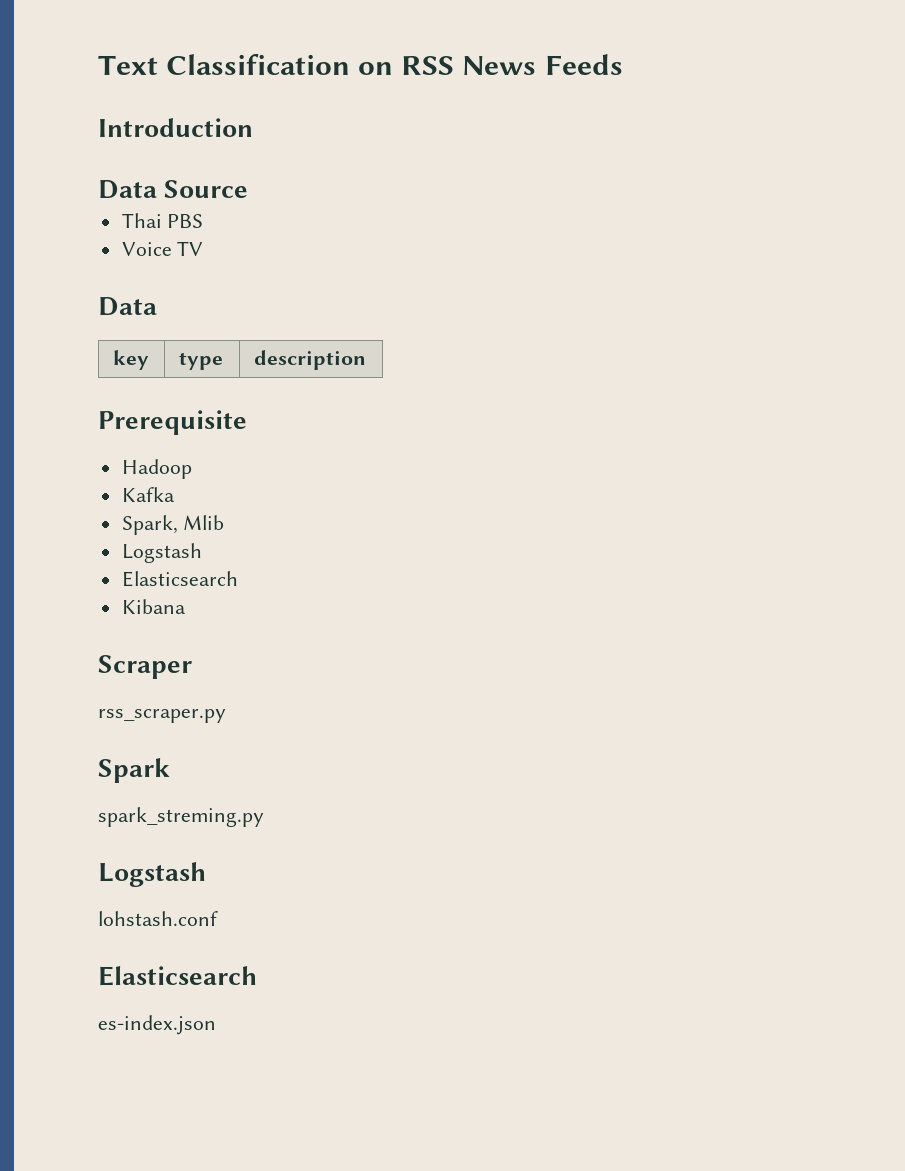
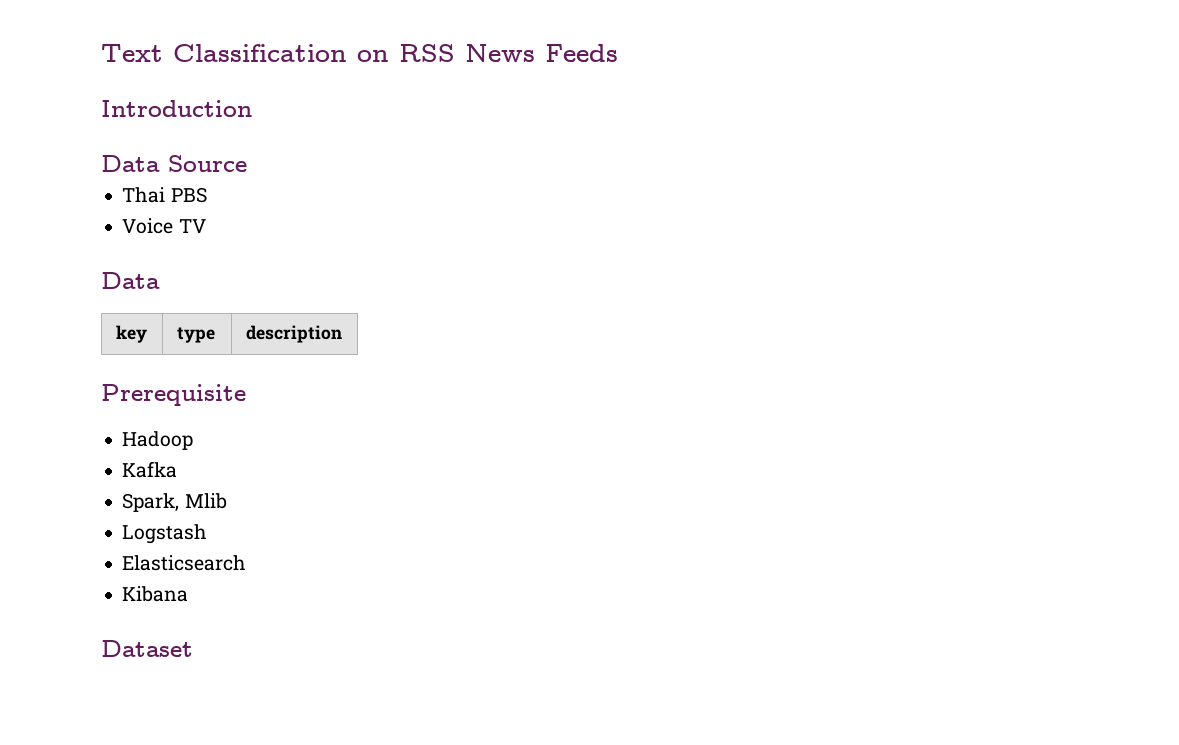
[98,655,192,679] [98,709,226,723] [98,758,170,783] [98,807,264,827] [98,862,206,887] [98,911,218,926] [98,966,257,986] [98,1015,216,1035] Scraper // rss_scraper.py // Spark // spark_streming.py // Logstash // lohstash.conf // Elasticsearch // es-index.json -> [101,640,193,657] Dataset

